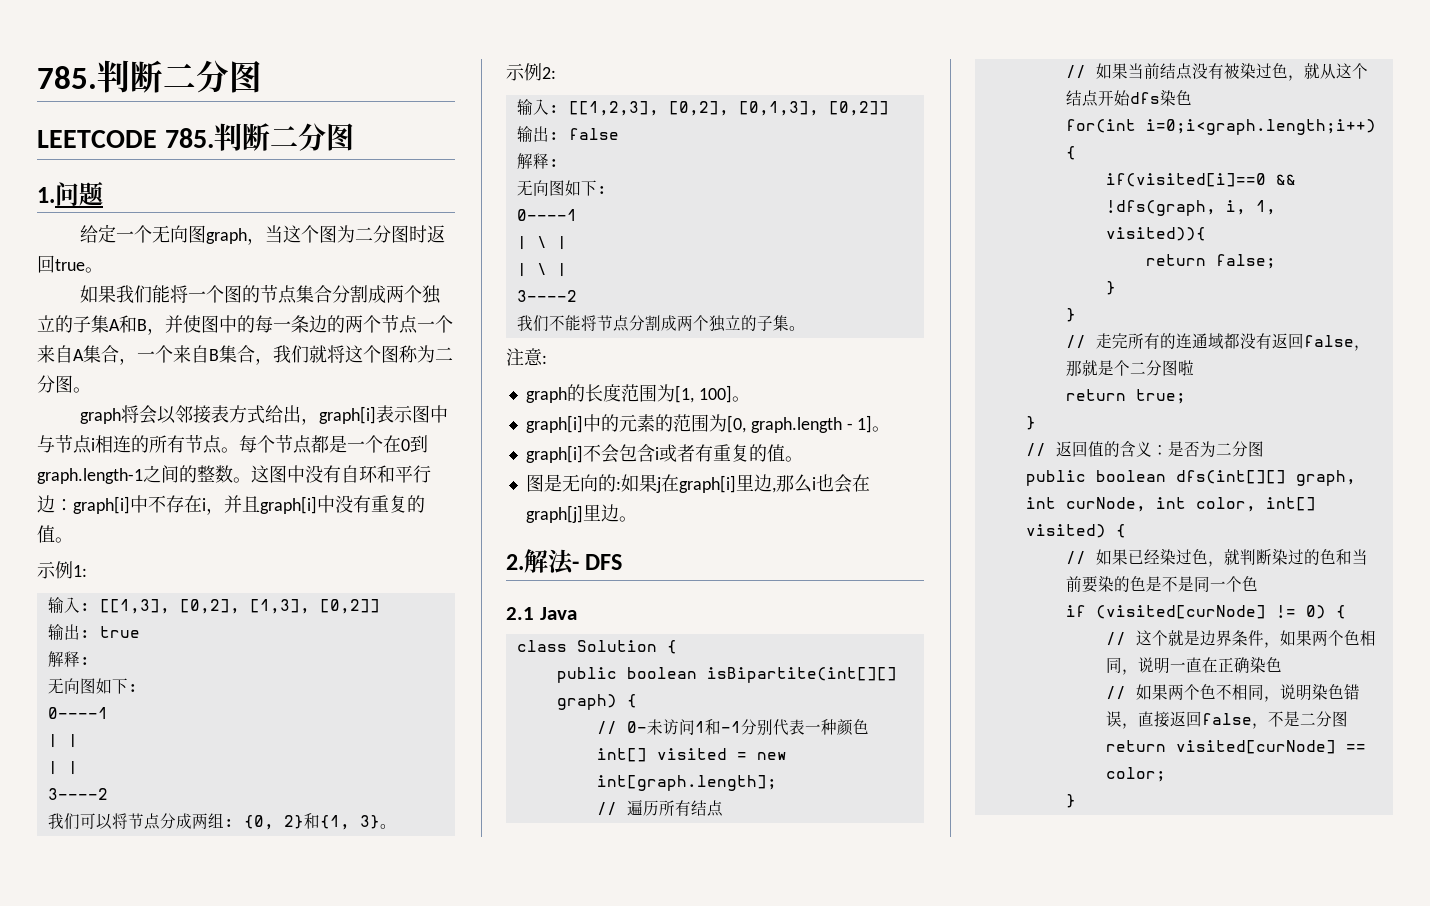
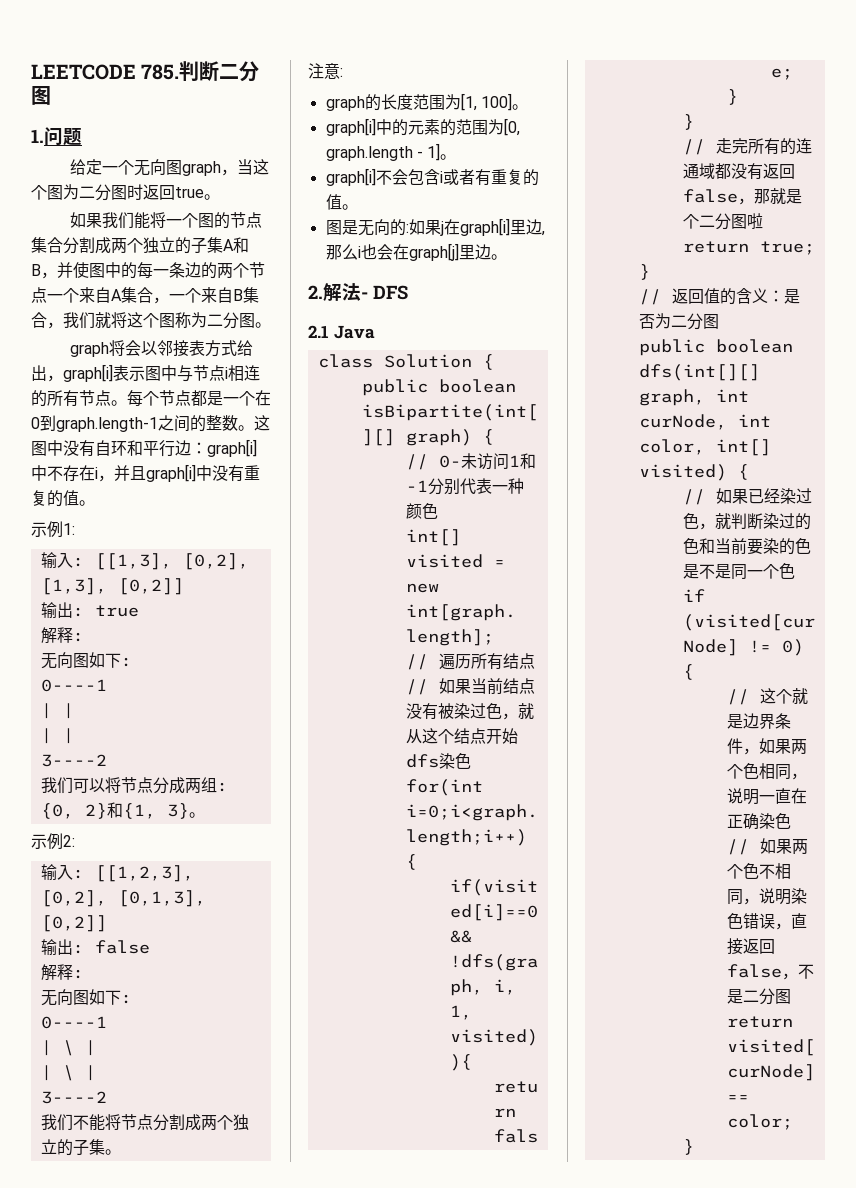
[37,60,262,93] 785.判断二分图 // -> (31, 72) none

